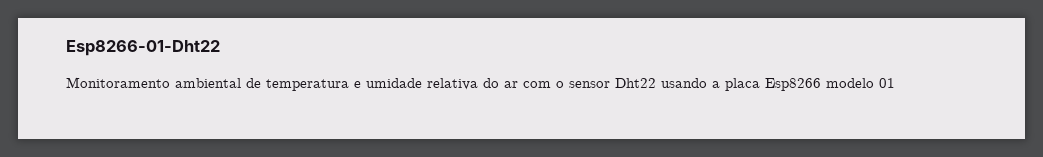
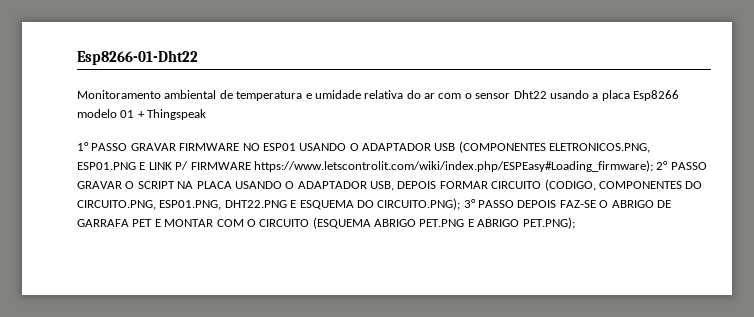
(895, 83) none -> [137,109,207,120] [77,141,651,153] [77,160,707,172] [77,179,703,191] [77,198,671,210] [77,217,575,229] + Thingspeak // 1° PASSO GRAVAR FIRMWARE NO ESP01 USANDO O ADAPTADOR USB (COMPONENTES ELETRONICOS.PNG, ESP01.PNG E LINK P/ FIRMWARE https://www.letscontrolit.com/wiki/index.php/ESPEasy#Loading_firmware); 2° PASSO GRAVAR O SCRIPT NA PLACA USANDO O ADAPTADOR USB, DEPOIS FORMAR CIRCUITO (CODIGO, COMPONENTES DO CIRCUITO.PNG, ESP01.PNG, DHT22.PNG E ESQUEMA DO CIRCUITO.PNG); 3° PASSO DEPOIS FAZ-SE O ABRIGO DE GARRAFA PET E MONTAR COM O CIRCUITO (ESQUEMA ABRIGO PET.PNG E ABRIGO PET.PNG);

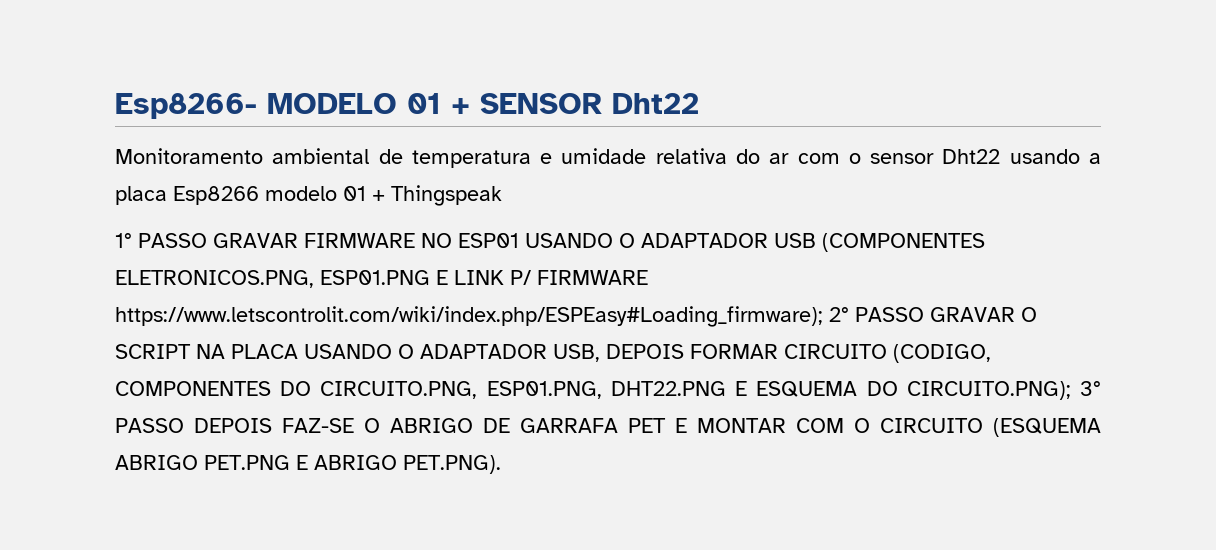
[77,50,198,65] Esp8266-01-Dht22 -> [115,93,699,119] Esp8266- MODELO 01 + SENSOR Dht22
[522,217,575,229] PET.PNG); -> [403,455,501,474] PET.PNG).

